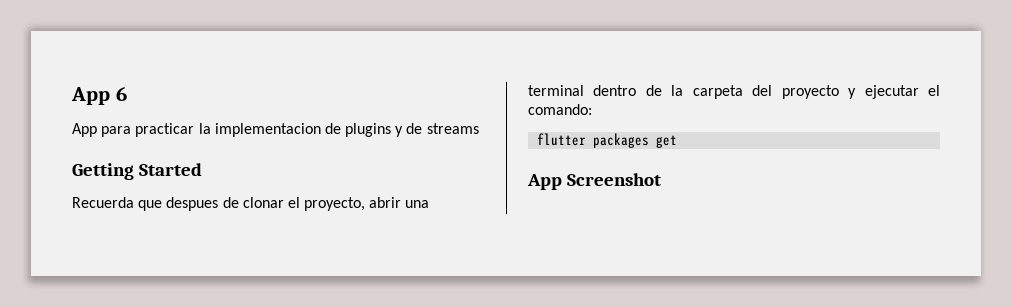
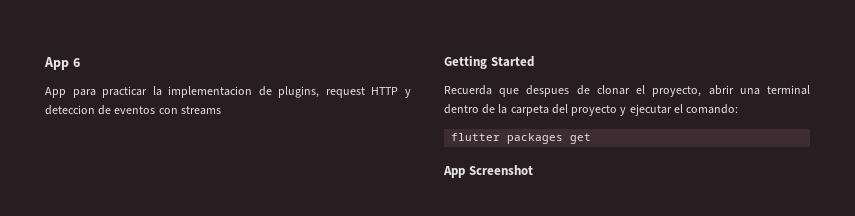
[345,123,423,137] plugins y de -> [278,86,411,98] [45,105,178,115] plugins, request HTTP y deteccion de eventos con

